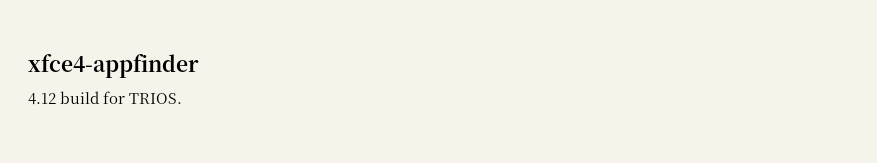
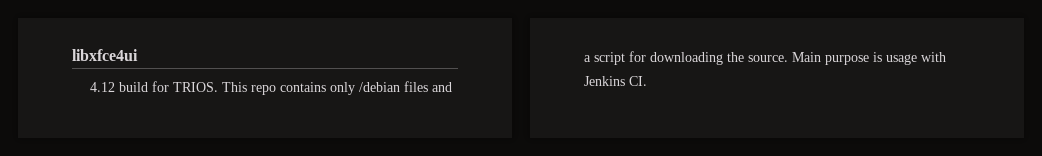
[28,54,199,78] xfce4-appfinder -> [72,49,138,61] libxfce4ui
(183, 98) none -> [222,81,453,95] [584,51,946,65] [584,76,647,86] This repo contains only /debian files and a script for downloading the source. Main purpose is usage with Jenkins CI.

